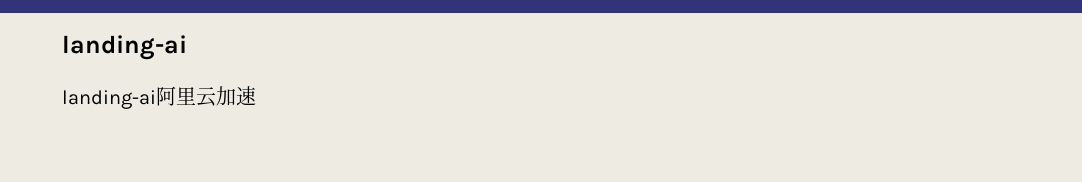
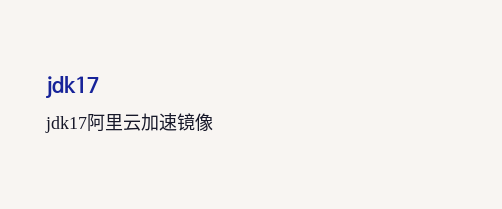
[62,35,187,60] [62,90,156,109] landing-ai // landing-ai -> [46,76,99,99] [45,116,87,133] jdk17 // jdk17
(256, 96) none -> [177,113,213,131] 镜像

